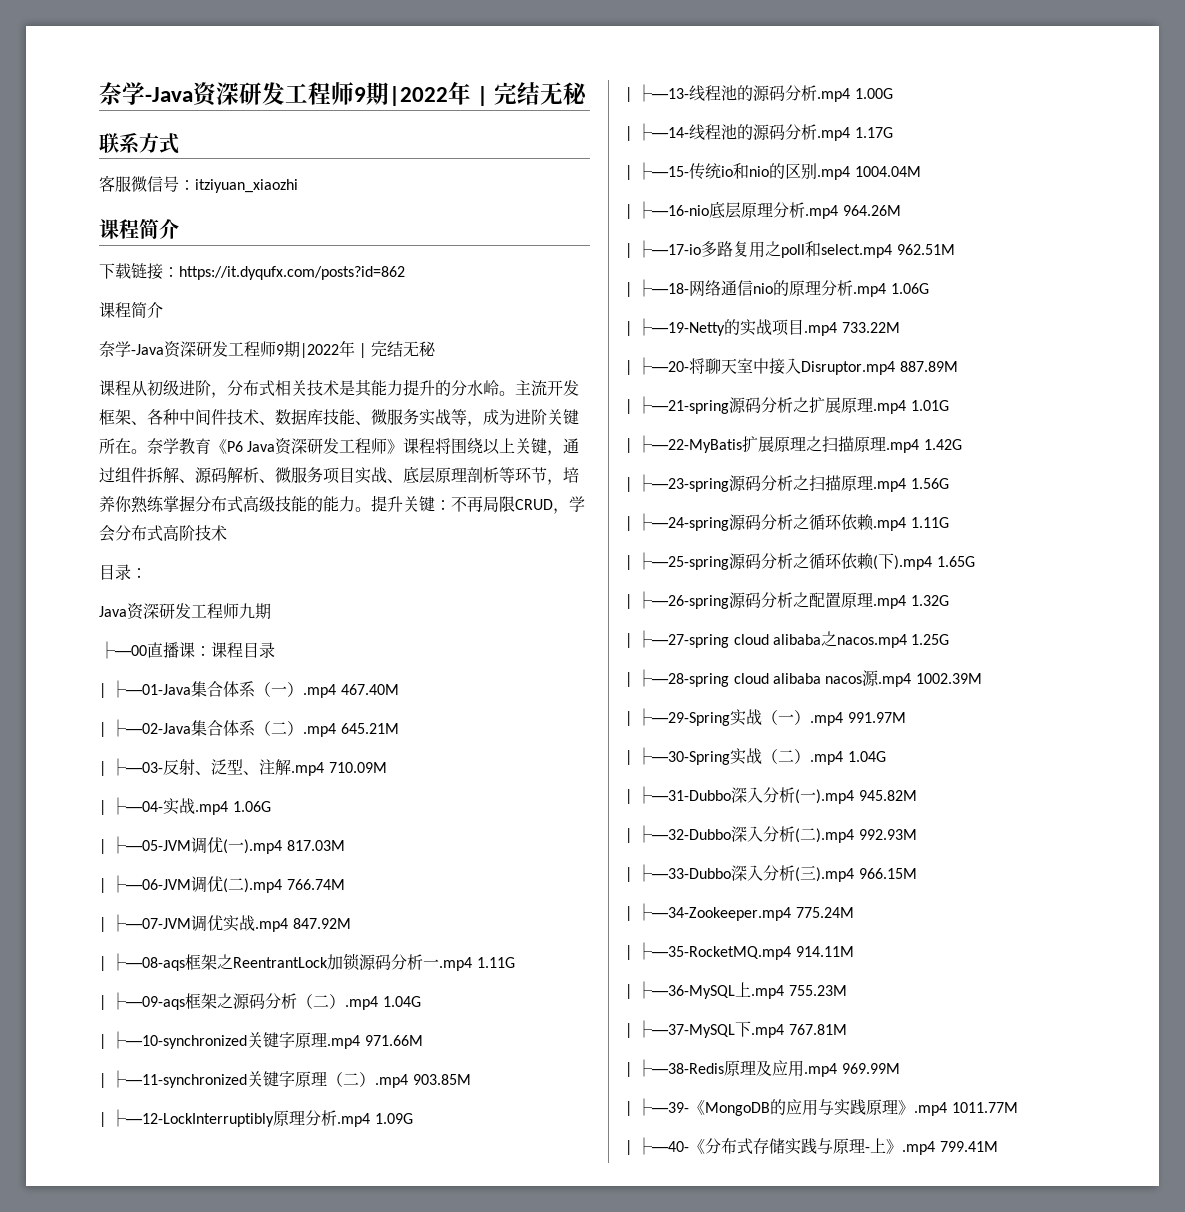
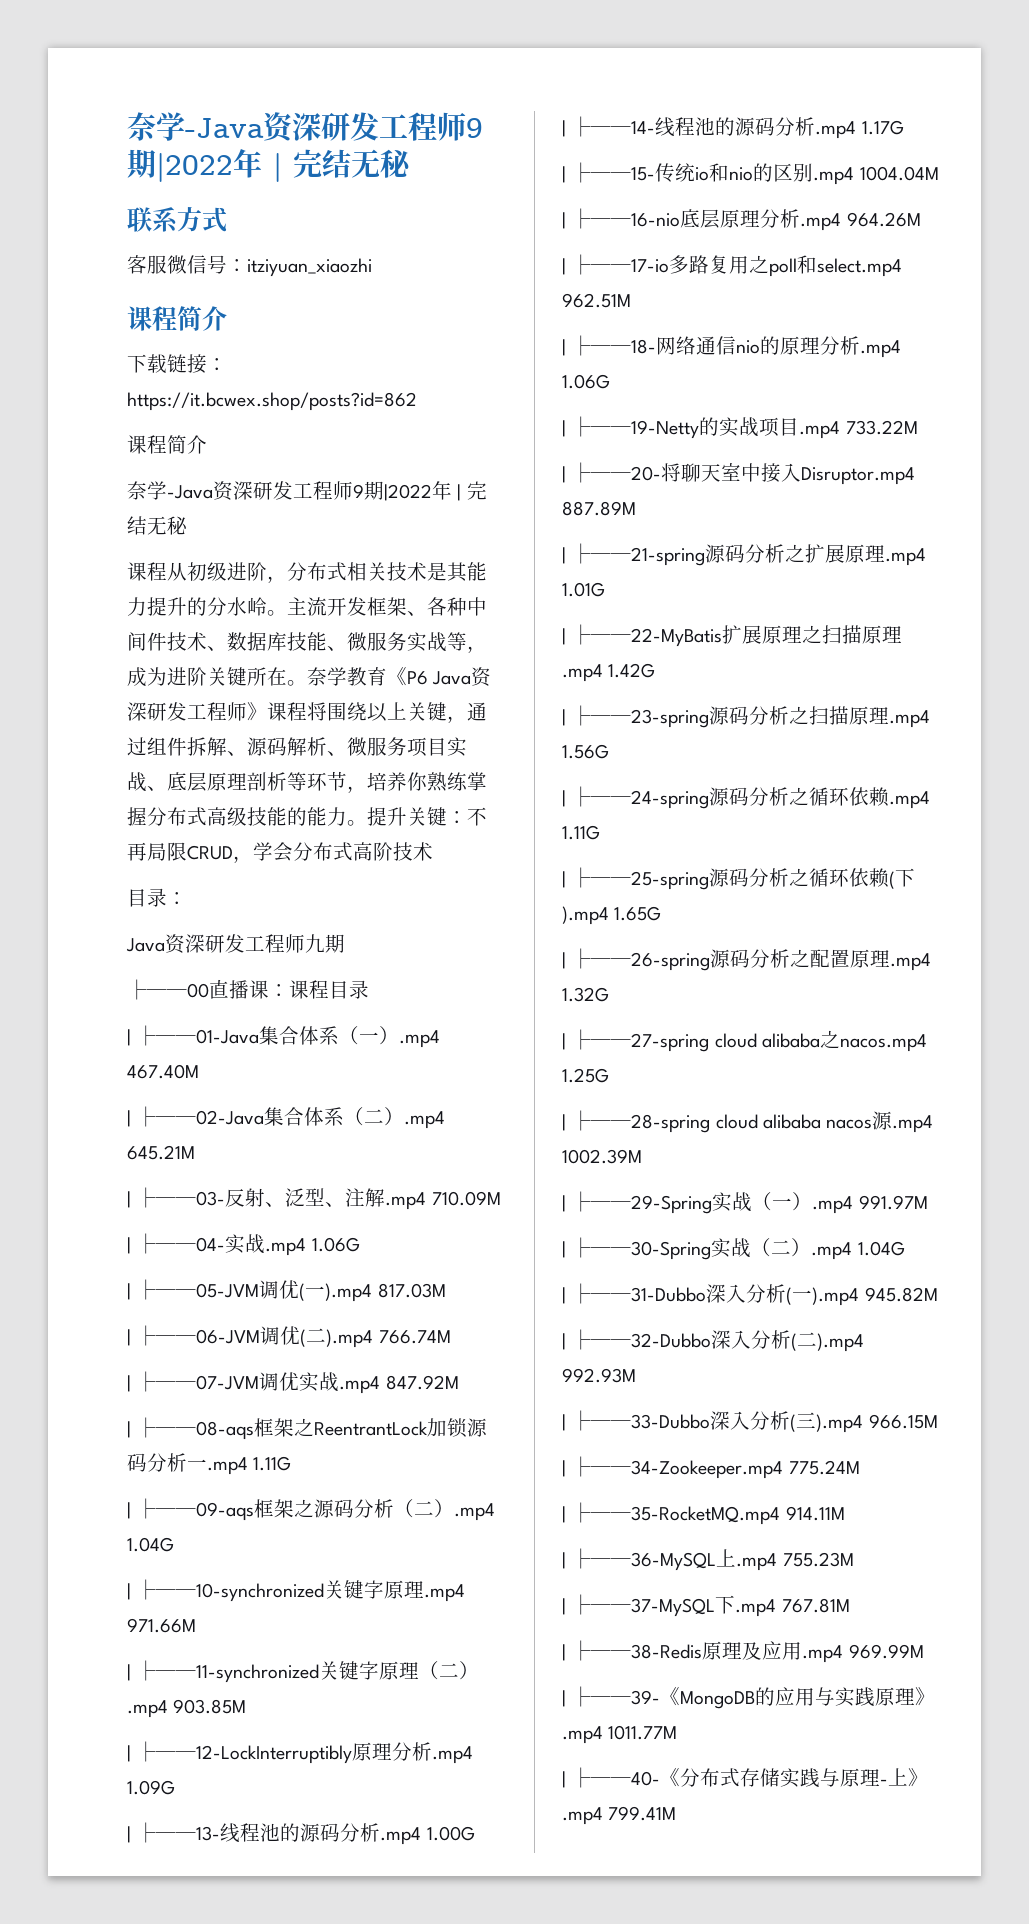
[179,266,405,280] https://it.dyqufx.com/posts?id=862 -> [127,392,417,411] https://it.bcwex.shop/posts?id=862

